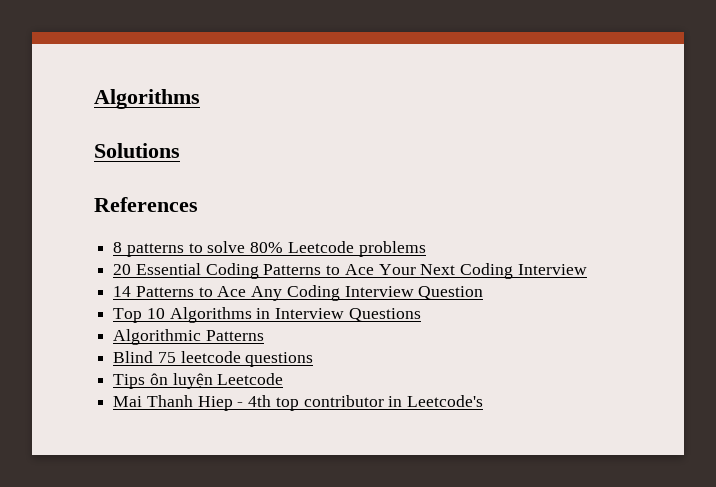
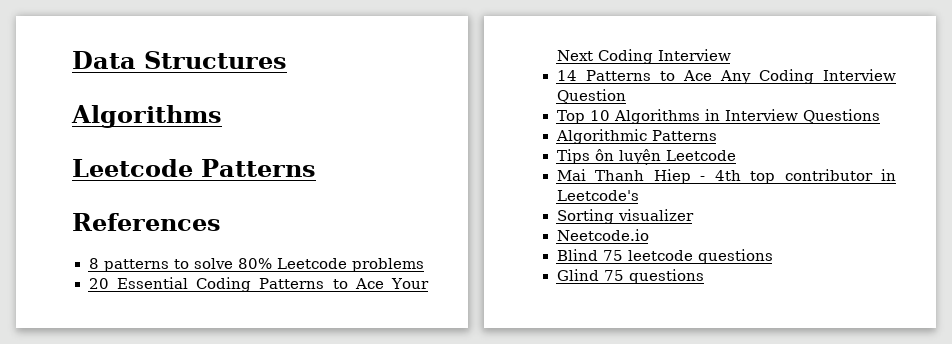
(94, 99) none -> [72,51,287,69] Data Structures //
[94,143,180,158] Solutions -> [72,159,316,177] Leetcode Patterns
[113,351,314,367] // Blind 75 leetcode questions -> (717, 135) none
(484, 401) none -> [556,209,694,224] [556,229,649,241] [556,249,773,264] [556,269,704,284] // Sorting visualizer // Neetcode.io // Blind 75 leetcode questions // Glind 75 questions

